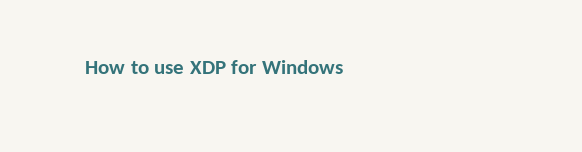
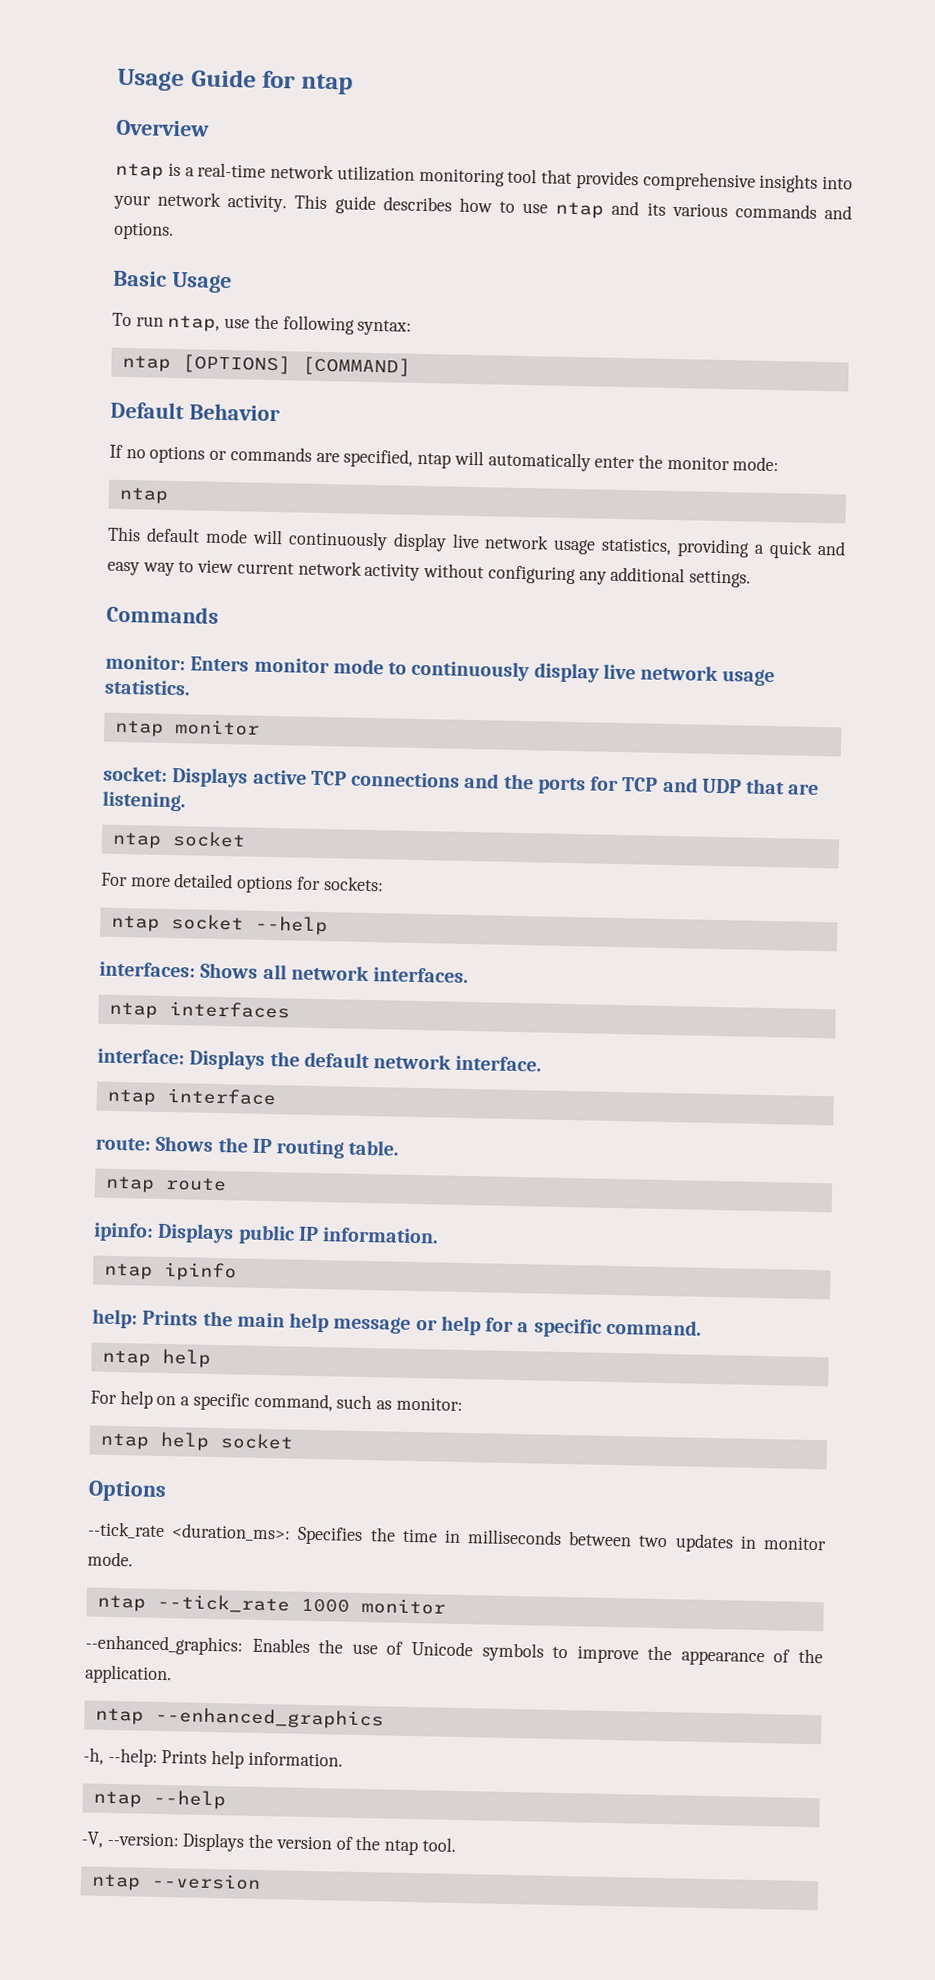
[85,60,343,74] How to use XDP for Windows -> [116,68,353,95] [116,119,210,137] [115,162,853,193] [113,191,852,220] [114,221,174,240] [113,270,232,294] [112,312,413,336] [121,354,411,377] [110,401,280,422] [109,444,780,472] [118,486,169,504] [107,526,846,559] [107,559,751,588] [106,605,219,624] [105,654,776,687] [104,679,191,696] [114,719,260,737] [103,765,820,796] [102,790,186,812] [111,831,246,849] [101,872,384,894] [110,914,328,936] [99,961,470,984] [108,1001,290,1019] [97,1048,543,1072] [106,1087,276,1106] [95,1135,400,1159] [104,1175,227,1193] [93,1222,440,1245] [103,1261,237,1282] [92,1308,702,1338] [101,1348,211,1368] [90,1390,463,1412] [99,1431,294,1451] [88,1480,167,1503] [87,1521,827,1553] [87,1551,133,1567] [96,1593,446,1615] [85,1634,823,1667] [85,1664,172,1685] [94,1706,384,1730] [83,1747,343,1769] [92,1789,226,1810] [81,1831,456,1856] [90,1872,261,1891] Usage Guide for ntap // Overview // ntap is a real-time network utilization monitoring tool that provides comprehensive insights into your network activity. This guide describes how to use ntap and its various commands and options. // Basic Usage // To run ntap, use the following syntax: // ntap [OPTIONS] [COMMAND] // Default Behavior // If no options or commands are specified, ntap will automatically enter the monitor mode: // ntap // This default mode will continuously display live network usage statistics, providing a quick and easy way to view current network activity without configuring any additional settings. // Commands // monitor: Enters monitor mode to continuously display live network usage statistics. // ntap monitor // socket: Displays active TCP connections and the ports for TCP and UDP that are listening. // ntap socket // For more detailed options for sockets: // ntap socket --help // interfaces: Shows all network interfaces. // ntap interfaces // interface: Displays the default network interface. // ntap interface // route: Shows the IP routing table. // ntap route // ipinfo: Displays public IP information. // ntap ipinfo // help: Prints the main help message or help for a specific command. // ntap help // For help on a specific command, such as monitor: // ntap help socket // Options // --tick_rate <duration_ms>: Specifies the time in milliseconds between two updates in monitor mode. // ntap --tick_rate 1000 monitor // --enhanced_graphics: Enables the use of Unicode symbols to improve the appearance of the application. // ntap --enhanced_graphics // -h, --help: Prints help information. // ntap --help // -V, --version: Displays the version of the ntap tool. // ntap --version

